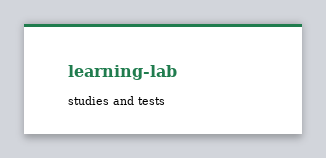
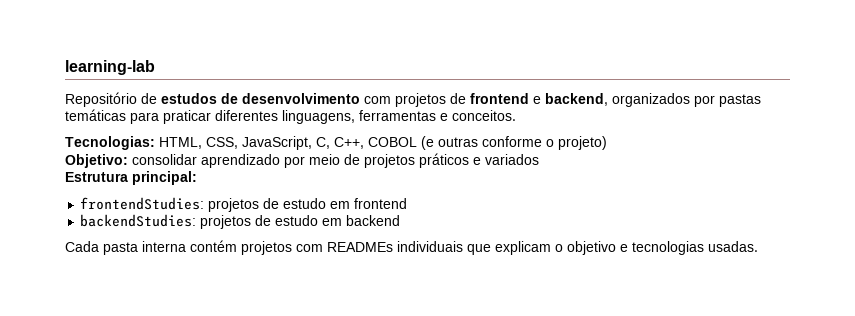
[68,96,165,105] studies and tests -> [65,92,761,107] [65,109,516,124] [65,136,607,150] [65,153,539,168] [65,171,197,185] [80,197,408,212] [80,214,401,229] [65,240,758,255] Repositório de estudos de desenvolvimento com projetos de frontend e backend, organizados por pastas temáticas para praticar diferentes linguagens, ferramentas e conceitos. // Tecnologias: HTML, CSS, JavaScript, C, C++, COBOL (e outras conforme o projeto) // Objetivo: consolidar aprendizado por meio de projetos práticos e variados // Estrutura principal: // frontendStudies: projetos de estudo em frontend // backendStudies: projetos de estudo em backend // Cada pasta interna contém projetos com READMEs individuais que explicam o objetivo e tecnologias usadas.

